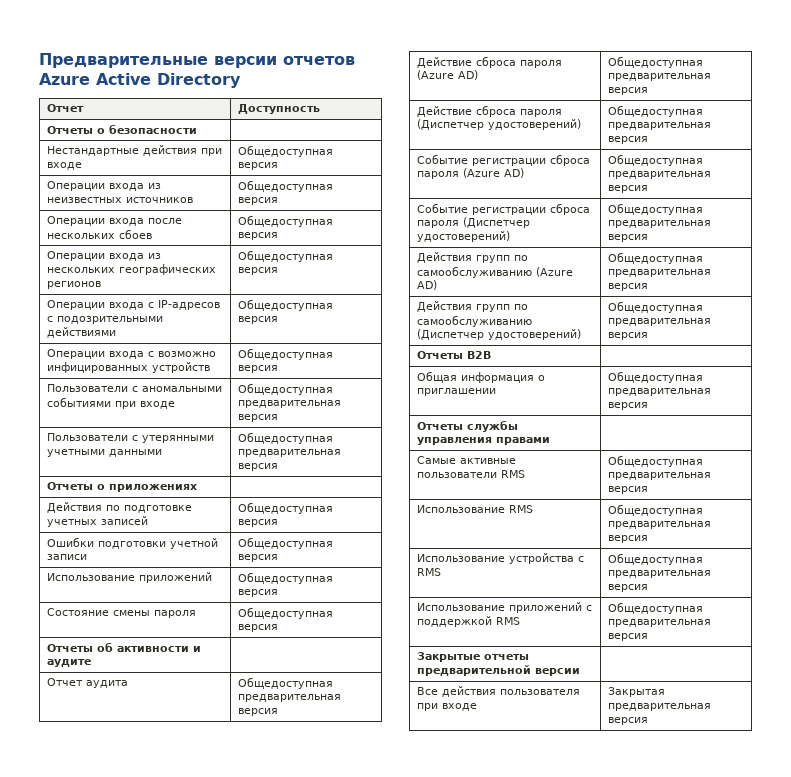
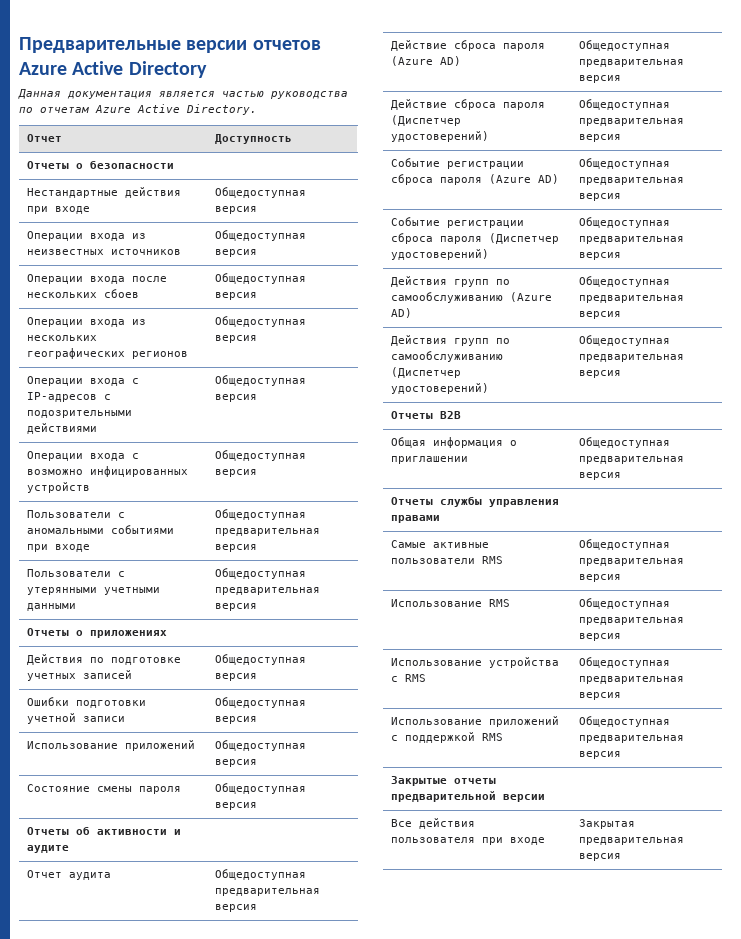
(241, 80) none -> [18,88,348,99] [19,104,257,115] // Данная документация является частью руководства по отчетам Azure Active Directory.

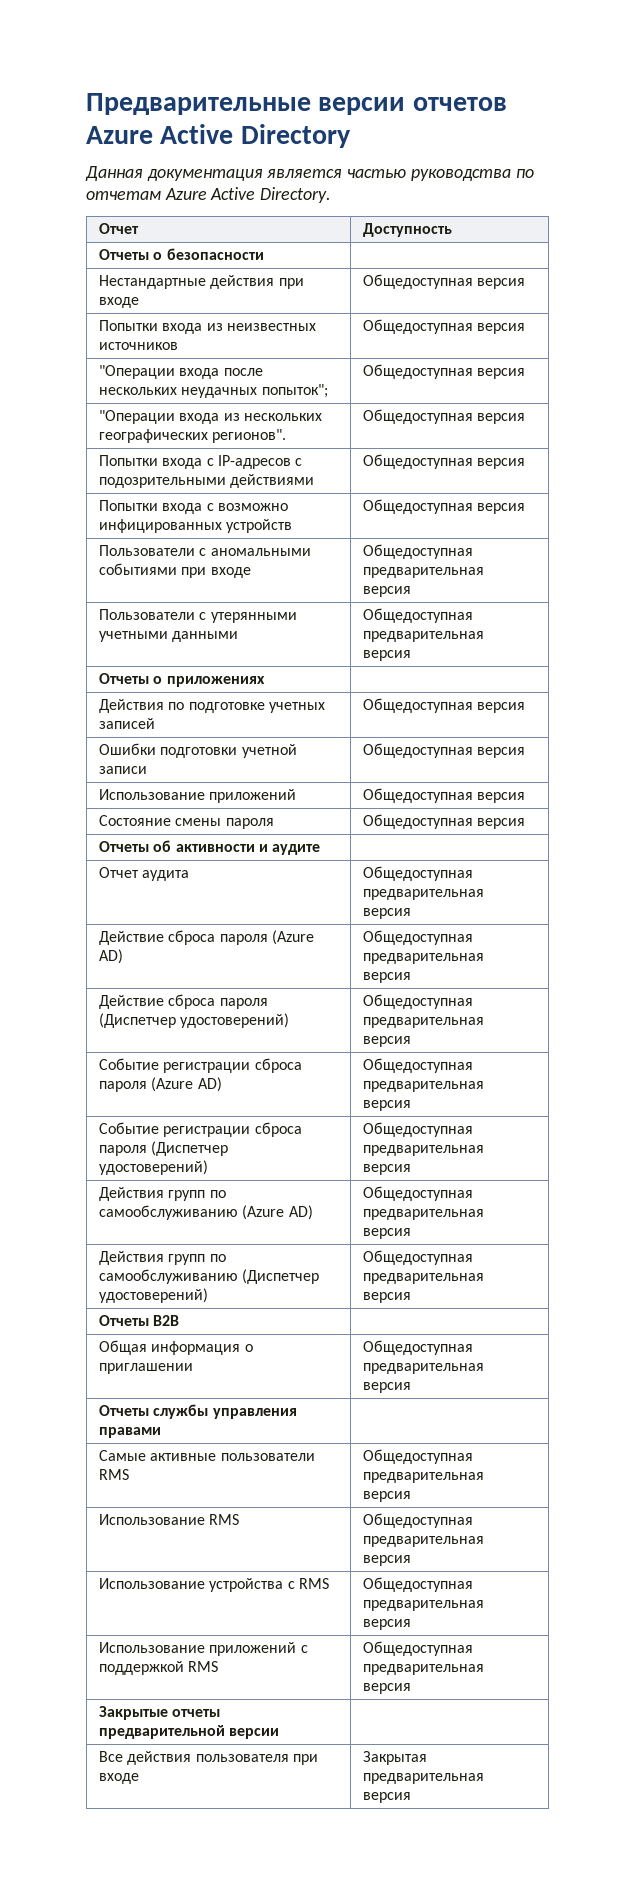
[26,231,83,241] Операции -> [99,320,159,331] Попытки
[26,274,83,284] Операции -> [99,365,176,379] "Операции
[103,289,139,298] [214,273,306,284] [214,292,257,300] [26,317,83,327] сбоев | Общедоступная версия // Операции -> [181,384,328,398] [363,364,526,379] [99,410,176,424] неудачных попыток"; | Общедоступная версия // "Операции
[131,351,188,359] [214,316,306,327] [214,335,257,343] [26,376,83,386] регионов | Общедоступная версия // Операции -> [212,429,287,443] [363,409,526,424] [99,455,159,466] регионов". | Общедоступная версия // Попытки
[26,451,83,461] Операции -> [99,500,159,511] Попытки

